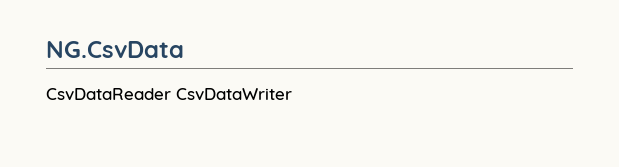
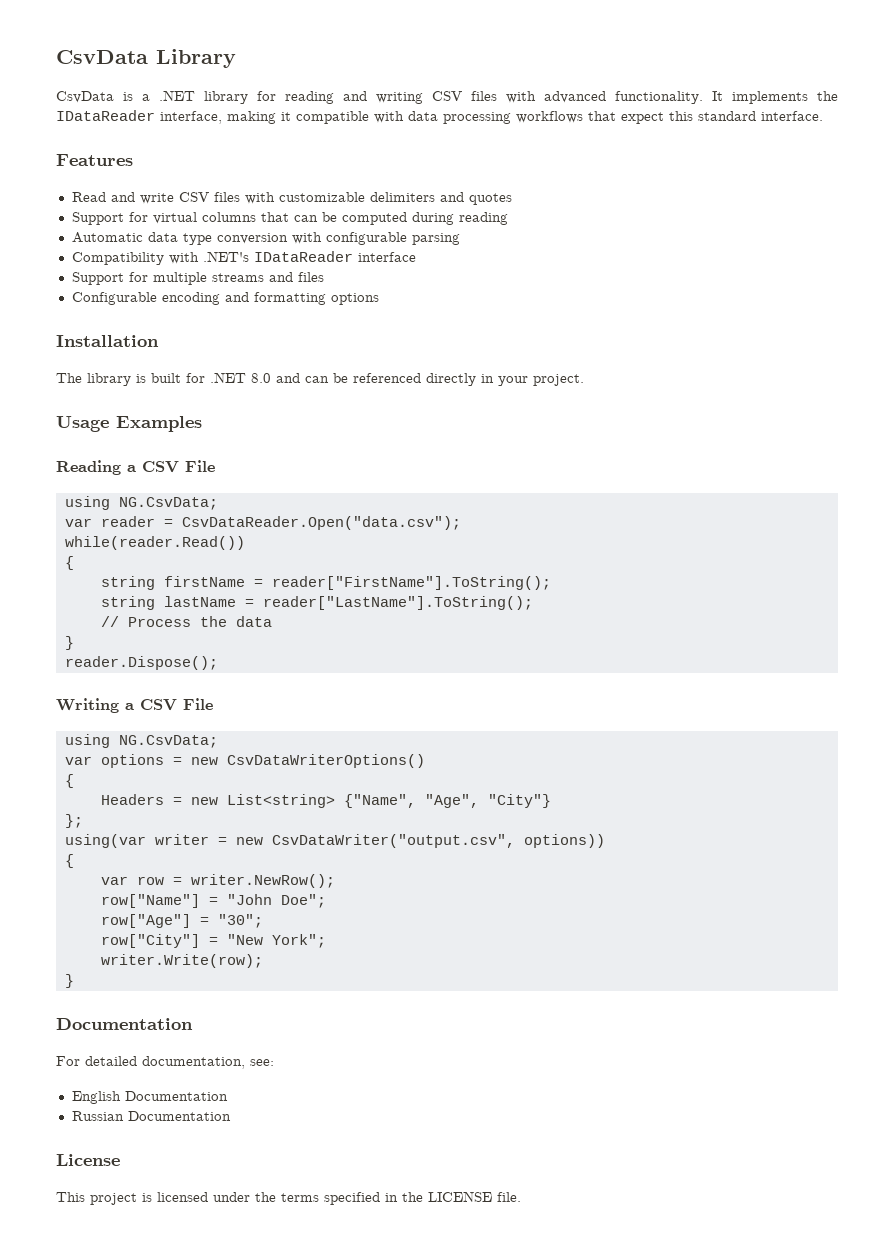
[46,41,184,58] [46,88,292,101] NG.CsvData // CsvDataReader CsvDataWriter -> [56,49,236,68] [56,90,838,104] [56,110,823,124] [56,154,133,166] [71,192,512,205] [71,212,508,225] [71,232,460,245] [71,251,416,265] [71,272,324,285] [71,292,379,305] [56,335,159,347] [56,372,584,386] [56,416,202,432] [56,460,215,475] [64,496,218,510] [64,516,461,530] [64,536,245,550] [64,556,74,570] [100,576,551,590] [100,596,533,610] [100,616,272,627] [64,636,74,650] [64,656,218,670] [56,698,213,713] [64,734,218,748] [64,754,425,768] [64,774,74,788] [100,794,551,808] [64,814,83,828] [64,834,605,848] [64,854,74,868] [100,874,335,888] [100,894,326,908] [100,914,263,928] [100,934,326,948] [100,954,263,968] [64,974,74,988] [56,1018,193,1030] [56,1056,274,1069] [71,1091,228,1104] [71,1111,231,1121] [56,1154,120,1166] [56,1191,521,1205] CsvData Library // CsvData is a .NET library for reading and writing CSV files with advanced functionality. It implements the IDataReader interface, making it compatible with data processing workflows that expect this standard interface. // Features // Read and write CSV files with customizable delimiters and quotes // Support for virtual columns that can be computed during reading // Automatic data type conversion with configurable parsing // Compatibility with .NET's IDataReader interface // Support for multiple streams and files // Configurable encoding and formatting options // Installation // The library is built for .NET 8.0 and can be referenced directly in your project. // Usage Examples // Reading a CSV File // using NG.CsvData; // var reader = CsvDataReader.Open("data.csv"); // while(reader.Read()) // { // string firstName = reader["FirstName"].ToString(); // string lastName = reader["LastName"].ToString(); // // Process the data // } // reader.Dispose(); // Writing a CSV File // using NG.CsvData; // var options = new CsvDataWriterOptions() // { // Headers = new List<string> {"Name", "Age", "City"} // }; // using(var writer = new CsvDataWriter("output.csv", options)) // { // var row = writer.NewRow(); // row["Name"] = "John Doe"; // row["Age"] = "30"; // row["City"] = "New York"; // writer.Write(row); // } // Documentation // For detailed documentation, see: // English Documentation // Russian Documentation // License // This project is licensed under the terms specified in the LICENSE file.

